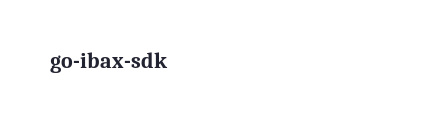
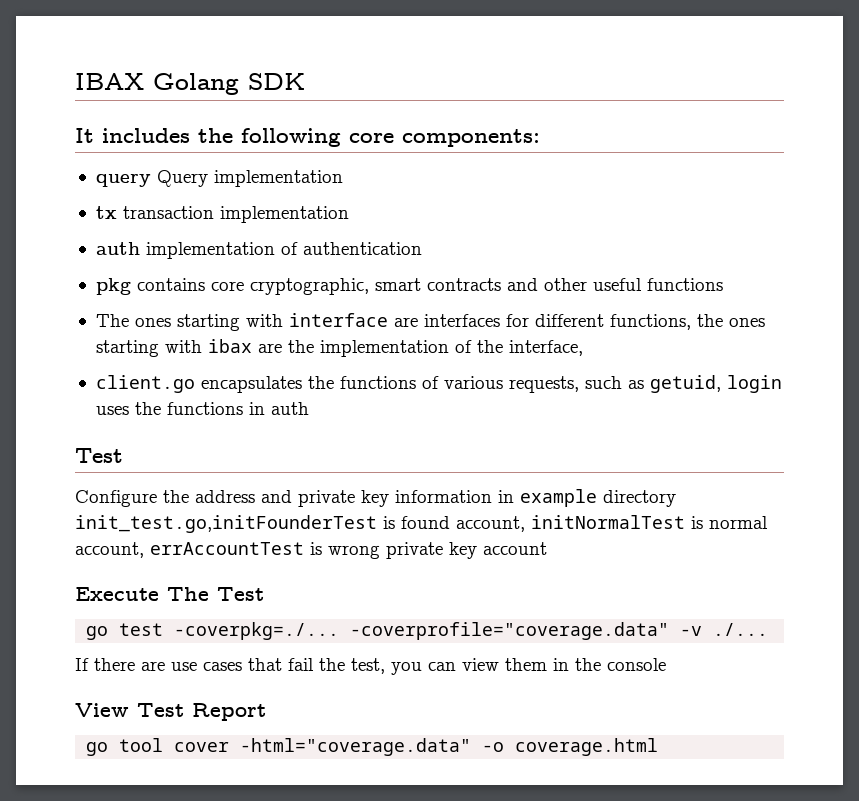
[50,52,168,73] go-ibax-sdk -> [75,73,305,95] [75,128,540,147] [95,170,343,187] [95,206,349,223] [95,242,422,259] [95,278,723,295] [95,313,765,331] [95,339,583,357] [95,375,782,393] [95,402,309,415] [75,448,123,463] [75,489,676,507] [75,515,768,533] [75,542,547,559] [75,587,264,601] [86,622,769,640] [75,658,666,675] [75,703,266,721] [86,738,659,756] IBAX Golang SDK // It includes the following core components: // query Query implementation // tx transaction implementation // auth implementation of authentication // pkg contains core cryptographic, smart contracts and other useful functions // The ones starting with interface are interfaces for different functions, the ones starting with ibax are the implementation of the interface, // client.go encapsulates the functions of various requests, such as getuid, login uses the functions in auth // Test // Configure the address and private key information in example directory init_test.go,initFounderTest is found account, initNormalTest is normal account, errAccountTest is wrong private key account // Execute The Test // go test -coverpkg=./... -coverprofile="coverage.data" -v ./... // If there are use cases that fail the test, you can view them in the console // View Test Report // go tool cover -html="coverage.data" -o coverage.html

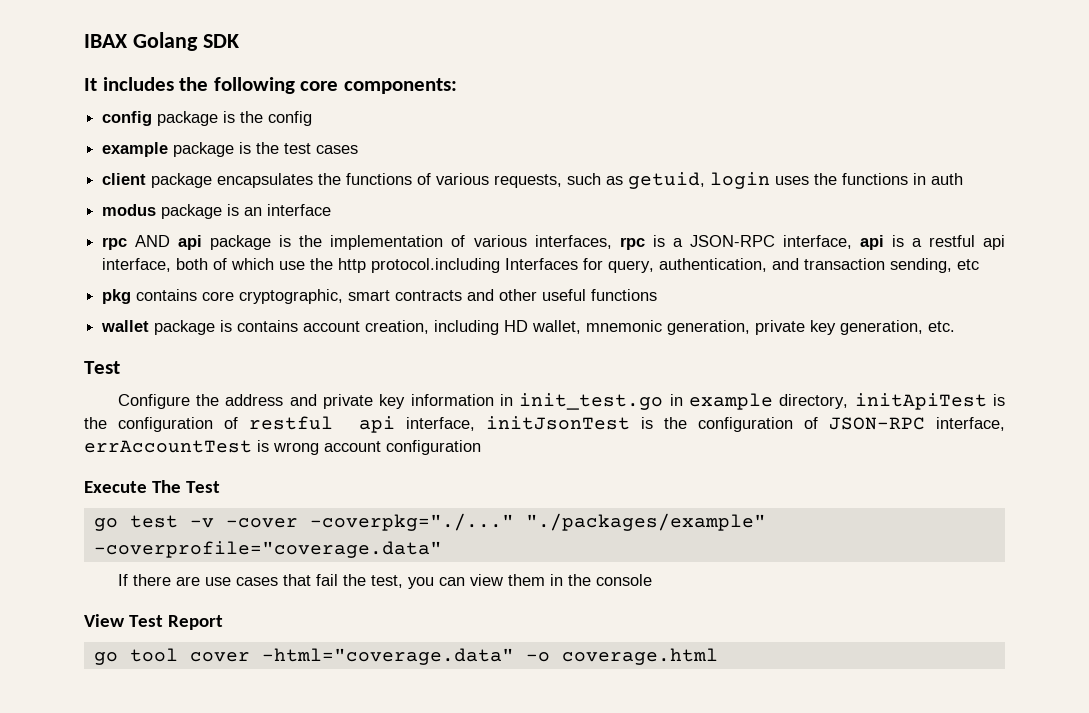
[95,170,343,187] [95,206,349,223] [95,242,422,259] [95,278,723,295] [95,313,765,331] [95,339,583,357] [95,375,195,393] query Query implementation // tx transaction implementation // auth implementation of authentication // pkg contains core cryptographic, smart contracts and other useful functions // The ones starting with interface are interfaces for different functions, the ones starting with ibax are the implementation of the interface, // client.go -> [102,111,313,126] [102,142,359,157] [102,173,213,188] config package is the config // example package is the test cases // client package
(309, 408) none -> [102,204,332,219] [102,235,1006,250] [102,258,980,273] [102,289,658,304] [101,320,956,335] // modus package is an interface // rpc AND api package is the implementation of various interfaces, rpc is a JSON-RPC interface, api is a restful api interface, both of which use the http protocol.including Interfaces for query, authentication, and transaction sending, etc // pkg contains core cryptographic, smart contracts and other useful functions // wallet package is contains account creation, including HD wallet, mnemonic generation, private key generation, etc.
[520,489,676,507] [75,515,768,533] [75,542,144,558] example directory init_test.go,initFounderTest is found account, initNormalTest is normal account, -> [519,393,1006,410] [84,416,1006,433] init_test.go in example directory, initApiTest is the configuration of restful api interface, initJsonTest is the configuration of JSON-RPC interface,
[386,542,547,559] private key account -> [324,440,481,455] account configuration
[174,622,340,640] -coverpkg=./... -> [189,513,766,531] -v -cover -coverpkg="./..." "./packages/example"
[680,623,769,636] -v ./... -> (442, 549) none

